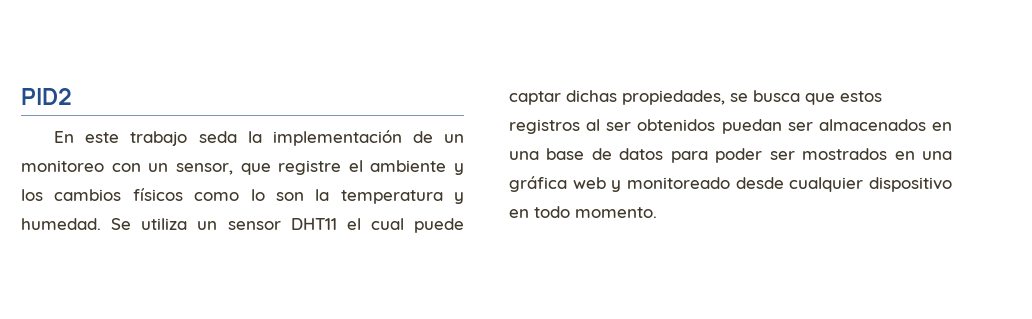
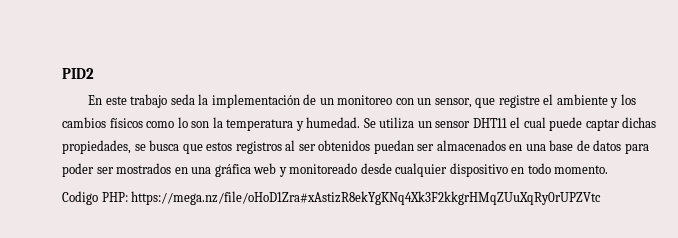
(657, 212) none -> [62,191,602,205] // Codigo PHP: https://mega.nz/file/oHoD1Zra#xAstizR8ekYgKNq4Xk3F2kkgrHMqZUuXqRy0rUPZVtc

